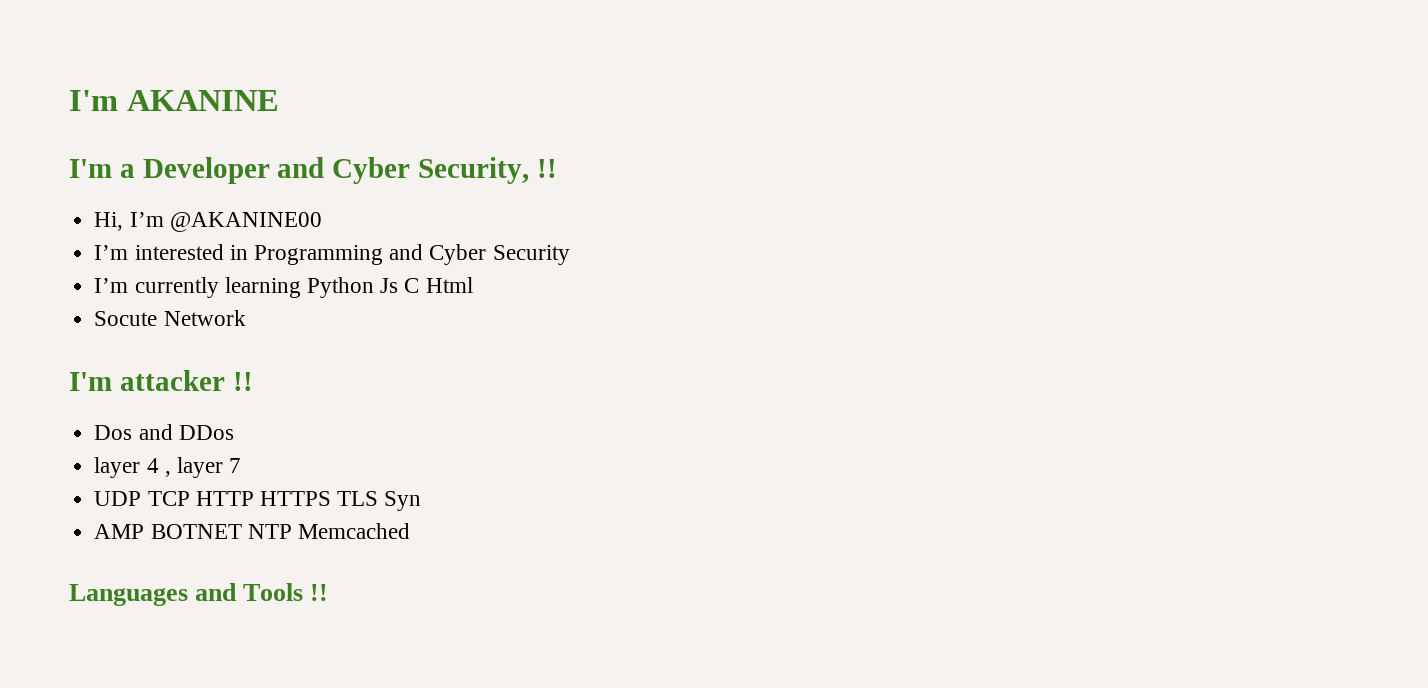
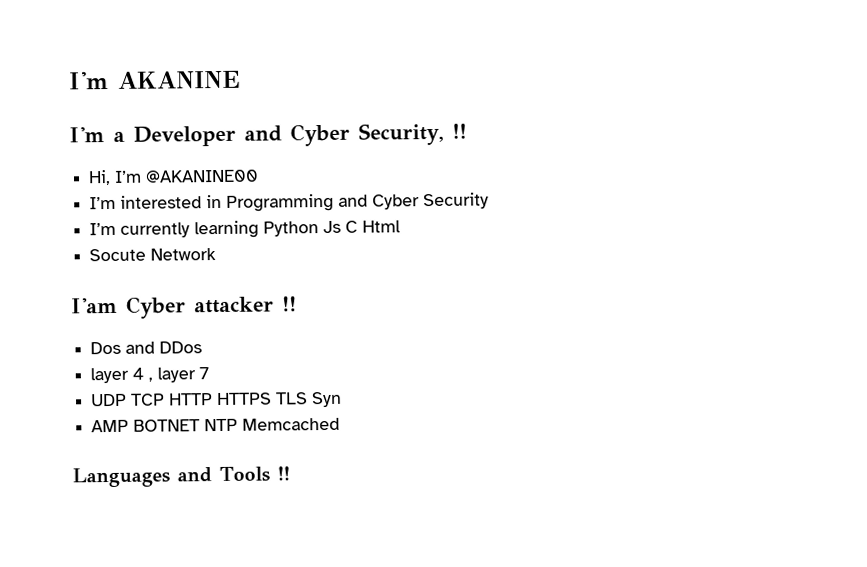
[69,372,112,391] I'm -> [71,296,186,319] I'am Cyber

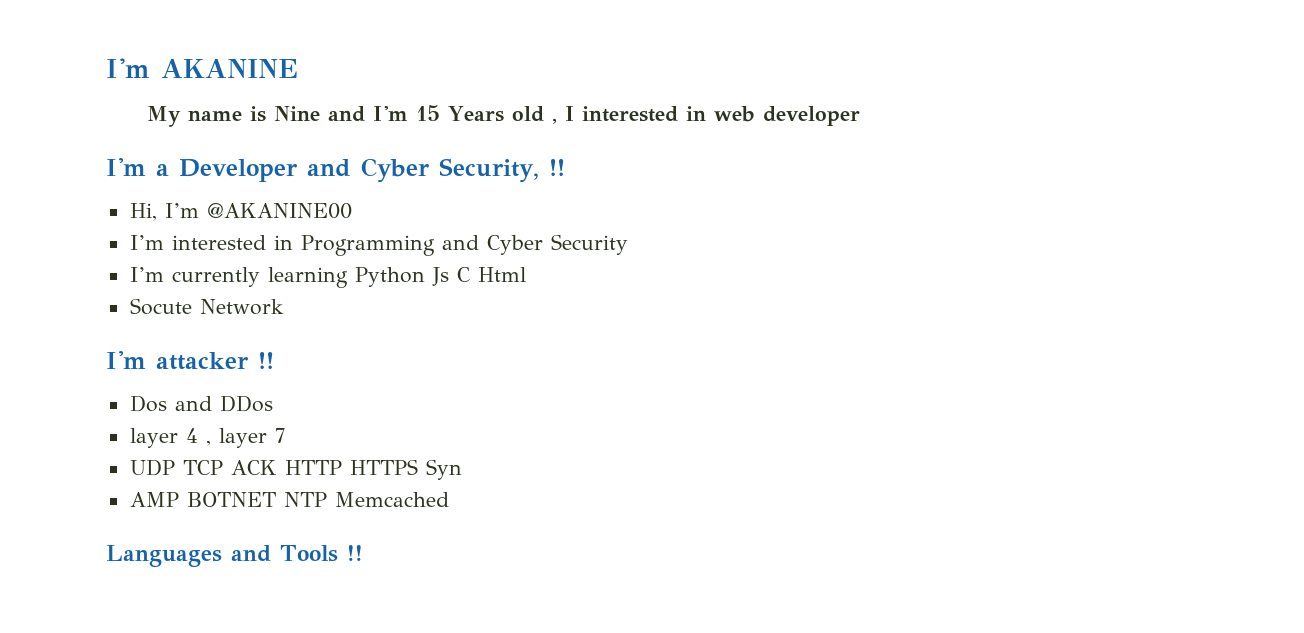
(241, 79) none -> [146,105,860,127] // My name is Nine and I'm 15 Years old , I interested in web developer
[71,296,186,319] I'am Cyber -> [106,351,146,369] I'm
(166, 399) none -> [230,460,277,475] ACK
[276,392,309,405] TLS -> (418, 467) none

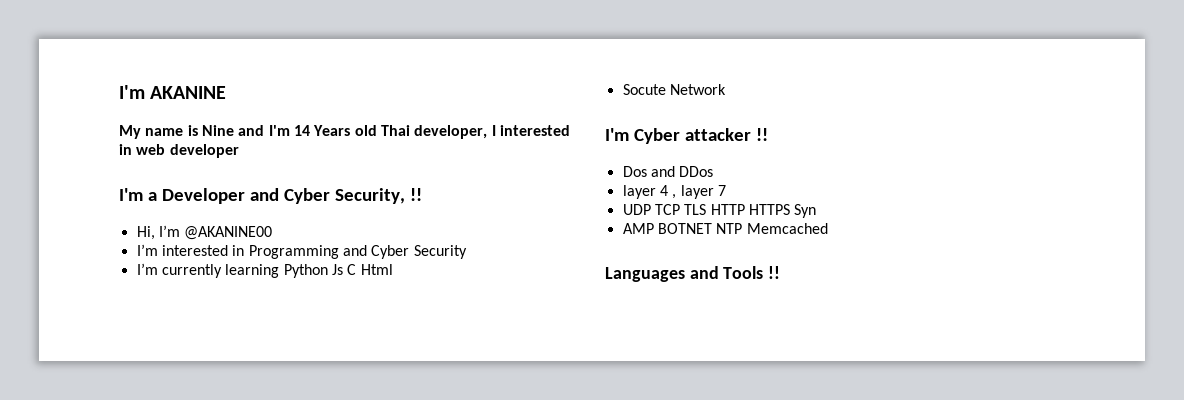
[415,105,440,121] 15 -> [293,125,310,136] 14
[551,118,557,124] , -> [380,125,488,139] Thai developer,
(146, 360) none -> [633,128,680,144] Cyber
[230,460,277,475] ACK -> [684,204,707,215] TLS

